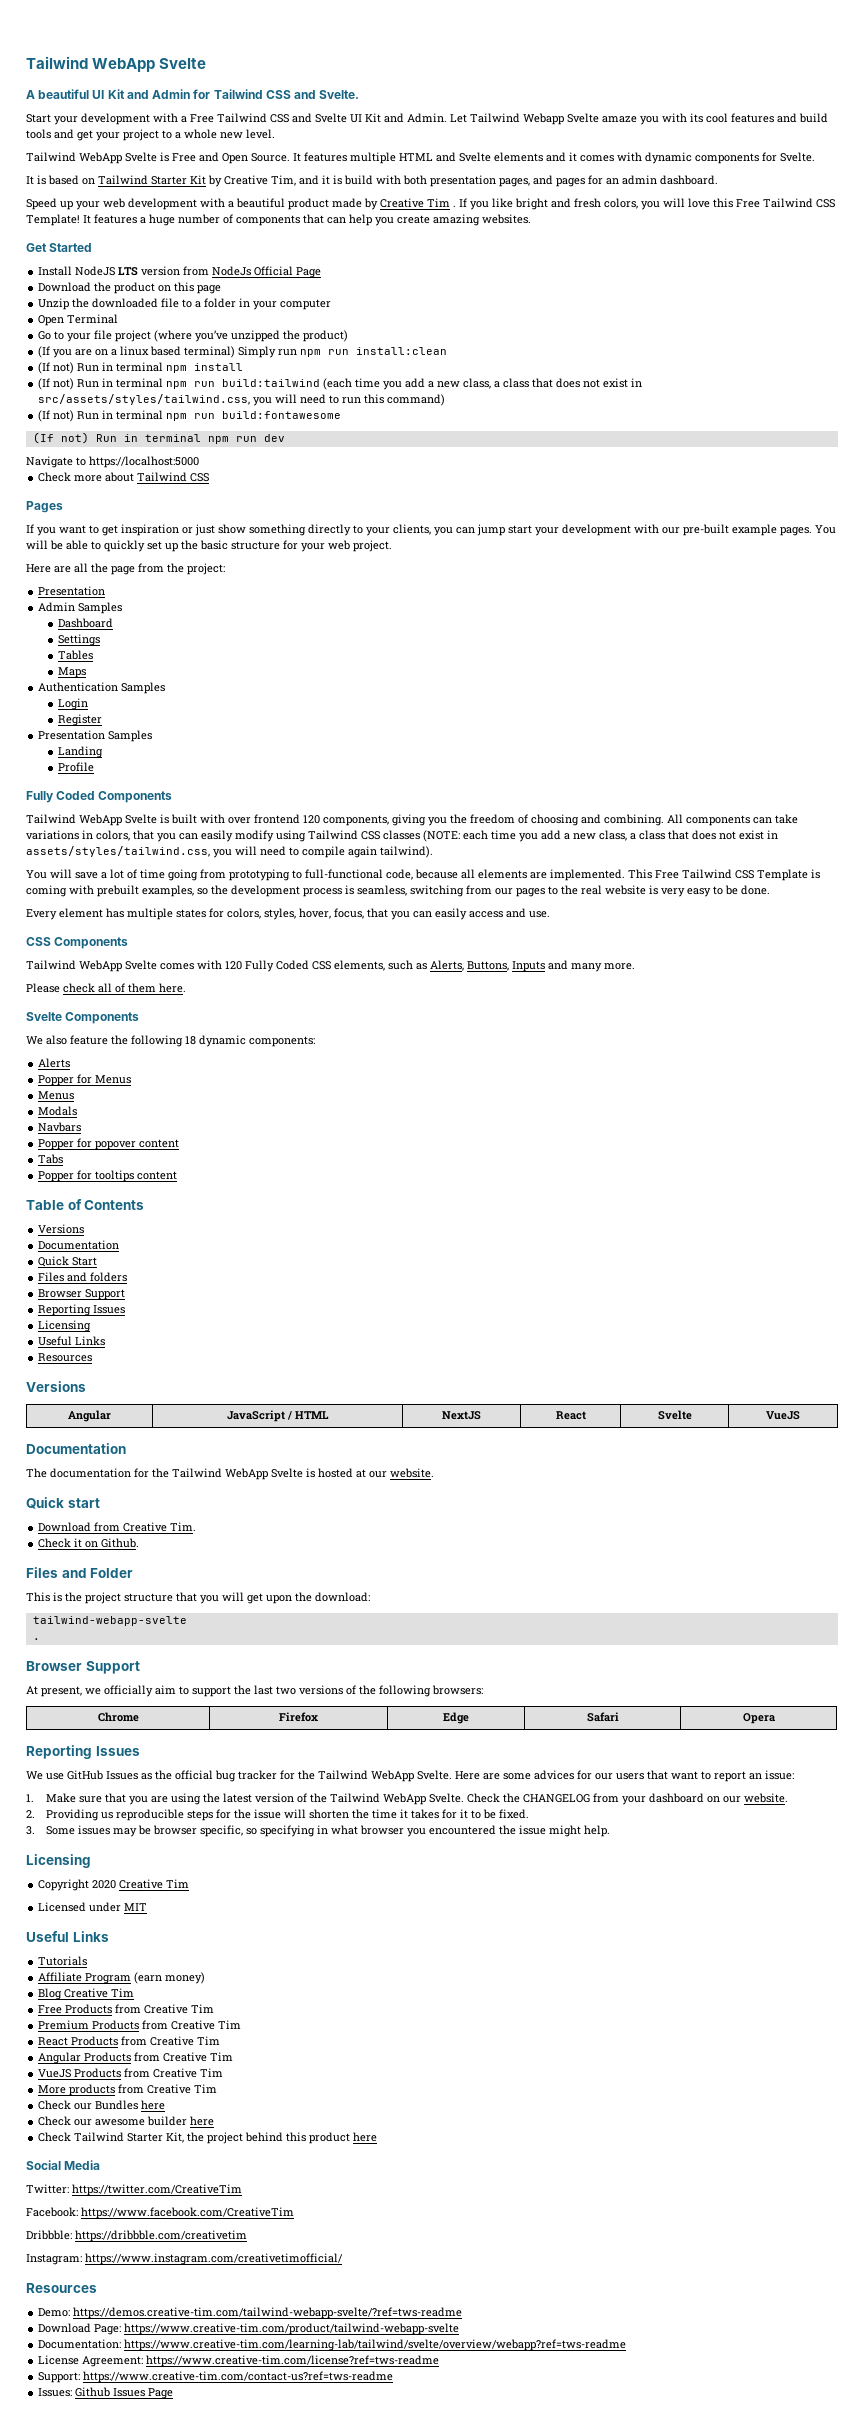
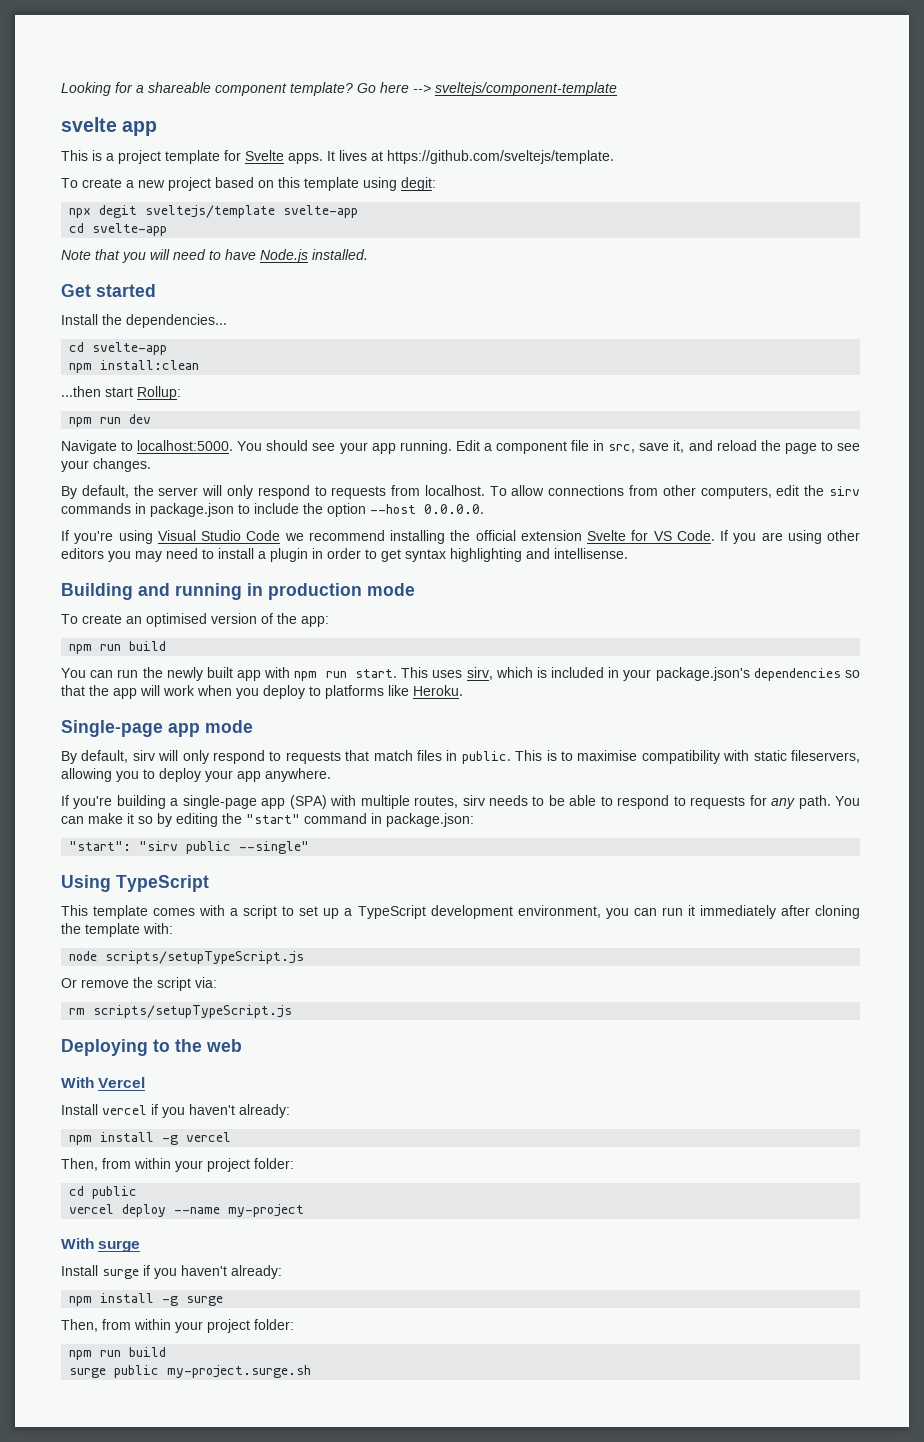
[26,56,207,72] [26,89,360,99] [26,113,828,125] [26,129,275,141] [26,152,815,164] [26,175,718,187] [26,198,835,210] [26,214,531,226] [26,243,93,252] [38,266,322,278] [38,282,222,294] [38,298,332,310] [38,314,119,326] [38,330,349,342] [38,346,448,358] [38,362,244,374] [38,378,643,390] [38,394,446,406] [38,410,342,422] [32,432,201,444] Tailwind WebApp Svelte // A beautiful UI Kit and Admin for Tailwind CSS and Svelte. // Start your development with a Free Tailwind CSS and Svelte UI Kit and Admin. Let Tailwind Webapp Svelte amaze you with its cool features and build tools and get your project to a whole new level. // Tailwind WebApp Svelte is Free and Open Source. It features multiple HTML and Svelte elements and it comes with dynamic components for Svelte. // It is based on Tailwind Starter Kit by Creative Tim, and it is build with both presentation pages, and pages for an admin dashboard. // Speed up your web development with a beautiful product made by Creative Tim . If you like bright and fresh colors, you will love this Free Tailwind CSS Template! It features a huge number of components that can help you create amazing websites. // Get Started // Install NodeJS LTS version from NodeJs Official Page // Download the product on this page // Unzip the downloaded file to a folder in your computer // Open Terminal // Go to your file project (where you’ve unzipped the product) // (If you are on a linux based terminal) Simply run npm run install:clean // (If not) Run in terminal npm install // (If not) Run in terminal npm run build:tailwind (each time you add a new class, a class that does not exist in src/assets/styles/tailwind.css, you will need to run this command) // (If not) Run in terminal npm run build:fontawesome // (If not) Run in terminal -> [61,82,617,96] [61,117,158,136] [61,150,614,164] [61,177,436,191] [69,205,359,218] [69,223,168,236] [61,249,368,263] [61,284,156,297] [61,314,227,328] [69,342,168,355] [69,360,200,373] [61,386,181,400] Looking for a shareable component template? Go here --> sveltejs/component-template // svelte app // This is a project template for Svelte apps. It lives at https://github.com/sveltejs/template. // To create a new project based on this template using degit: // npx degit sveltejs/template svelte-app // cd svelte-app // Note that you will need to have Node.js installed. // Get started // Install the dependencies... // cd svelte-app // npm install:clean // ...then start Rollup: //
[89,456,199,468] [38,472,210,482] [26,501,63,513] [26,524,836,536] [26,540,392,552] [26,563,225,575] [38,586,106,596] [38,602,123,614] [57,618,113,628] [57,634,100,646] [57,650,93,660] [57,667,86,678] [38,682,166,694] [57,698,88,710] [57,714,102,726] [38,730,153,742] [57,746,103,758] [57,762,94,772] [26,791,173,803] [26,814,798,826] [26,830,778,842] [26,846,433,858] [26,869,820,881] [26,885,770,897] [26,908,550,920] [26,937,129,949] [26,960,635,972] [26,983,186,993] [26,1012,140,1024] [26,1035,315,1047] [38,1058,71,1068] [38,1074,132,1086] [38,1091,75,1100] [38,1106,78,1116] [38,1122,82,1132] [38,1138,180,1150] [38,1154,64,1164] [38,1170,178,1182] [26,1199,145,1210] [38,1224,85,1234] [38,1240,120,1250] [38,1256,98,1267] [38,1272,128,1282] [38,1289,126,1300] [38,1304,126,1316] [38,1320,92,1332] [38,1336,106,1346] [38,1353,93,1362] [26,1381,86,1392] [68,1410,111,1422] [227,1410,329,1422] [442,1411,481,1420] [555,1411,586,1420] [657,1410,692,1420] [766,1411,800,1420] [26,1443,126,1454] [26,1468,434,1480] [26,1497,100,1509] [38,1522,197,1532] [38,1538,140,1548] [26,1567,134,1578] [26,1592,370,1604] [32,1616,187,1626] [32,1638,40,1640] [26,1661,140,1674] [26,1685,483,1697] [97,1712,139,1722] [279,1712,318,1722] [443,1712,469,1724] [586,1712,619,1722] [742,1713,775,1724] [26,1745,140,1759] [26,1770,794,1782] [26,1793,788,1805] [26,1809,529,1821] [26,1825,610,1837] [26,1854,91,1868] [38,1879,190,1891] [38,1902,148,1912] [26,1931,109,1942] [38,1956,88,1966] [38,1972,206,1984] [38,1988,135,2000] [38,2004,215,2014] [38,2020,242,2030] [38,2036,221,2046] [38,2052,234,2064] [38,2068,224,2078] [38,2084,218,2096] [38,2100,166,2110] [38,2116,215,2126] [38,2132,378,2144] [26,2160,101,2170] [26,2184,242,2196] [26,2207,294,2219] [26,2230,247,2242] [26,2253,343,2265] [26,2283,97,2293] [38,2307,463,2319] [38,2323,460,2335] [38,2339,627,2351] [38,2355,440,2367] [38,2371,394,2383] [38,2387,174,2399] https://localhost:5000 // Check more about Tailwind CSS // Pages // If you want to get inspiration or just show something directly to your clients, you can jump start your development with our pre-built example pages. You will be able to quickly set up the basic structure for your web project. // Here are all the page from the project: // Presentation // Admin Samples // Dashboard // Settings // Tables // Maps // Authentication Samples // Login // Register // Presentation Samples // Landing // Profile // Fully Coded Components // Tailwind WebApp Svelte is built with over frontend 120 components, giving you the freedom of choosing and combining. All components can take variations in colors, that you can easily modify using Tailwind CSS classes (NOTE: each time you add a new class, a class that does not exist in assets/styles/tailwind.css, you will need to compile again tailwind). // You will save a lot of time going from prototyping to full-functional code, because all elements are implemented. This Free Tailwind CSS Template is coming with prebuilt examples, so the development process is seamless, switching from our pages to the real website is very easy to be done. // Every element has multiple states for colors, styles, hover, focus, that you can easily access and use. // CSS Components // Tailwind WebApp Svelte comes with 120 Fully Coded CSS elements, such as Alerts, Buttons, Inputs and many more. // Please check all of them here. // Svelte Components // We also feature the following 18 dynamic components: // Alerts // Popper for Menus // Menus // Modals // Navbars // Popper for popover content // Tabs // Popper for tooltips content // Table of Contents // Versions // Documentation // Quick Start // Files and folders // Browser Support // Reporting Issues // Licensing // Useful Links // Resources // Versions // Angular | JavaScript / HTML | NextJS | React | Svelte | VueJS // Documentation // The documentation for the Tailwind WebApp Svelte is hosted at our website. // Quick start // Download from Creative Tim. // Check it on Github. // Files and Folder // This is the project structure that you will get upon the download: // tailwind-webapp-svelte // . // Browser Support // At present, we officially aim to support the last two versions of the following browsers: // Chrome | Firefox | Edge | Safari | Opera // Reporting Issues // We use GitHub Issues as the official bug tracker for the Tailwind WebApp Svelte. Here are some advices for our users that want to report an issue: // 1. Make sure that you are using the latest version of the Tailwind WebApp Svelte. Check the CHANGELOG from your dashboard on our website. // 2. Providing us reproducible steps for the issue will shorten the time it takes for it to be fixed. // 3. Some issues may be browser specific, so specifying in what browser you encountered the issue might help. // Licensing // Copyright 2020 Creative Tim // Licensed under MIT // Useful Links // Tutorials // Affiliate Program (earn money) // Blog Creative Tim // Free Products from Creative Tim // Premium Products from Creative Tim // React Products from Creative Tim // Angular Products from Creative Tim // VueJS Products from Creative Tim // More products from Creative Tim // Check our Bundles here // Check our awesome builder here // Check Tailwind Starter Kit, the project behind this product here // Social Media // Twitter: https://twitter.com/CreativeTim // Facebook: https://www.facebook.com/CreativeTim // Dribbble: https://dribbble.com/creativetim // Instagram: https://www.instagram.com/creativetimofficial/ // Resources // Demo: https://demos.creative-tim.com/tailwind-webapp-svelte/?ref=tws-readme // Download Page: https://www.creative-tim.com/product/tailwind-webapp-svelte // Documentation: https://www.creative-tim.com/learning-lab/tailwind/svelte/overview/webapp?ref=tws-readme // License Agreement: https://www.creative-tim.com/license?ref=tws-readme // Support: https://www.creative-tim.com/contact-us?ref=tws-readme // Issues: Github Issues Page -> [137,440,861,454] [61,458,151,472] [61,485,860,499] [61,503,484,517] [61,530,860,544] [61,548,628,562] [61,583,415,600] [61,613,329,627] [69,641,167,654] [61,667,860,681] [61,685,463,699] [61,720,253,737] [61,750,860,764] [61,768,331,782] [61,795,861,809] [61,813,474,827] [69,841,310,854] [61,875,209,892] [61,905,861,919] [61,923,173,937] [69,951,305,964] [61,977,217,991] [69,1005,293,1018] [61,1039,242,1056] [61,1077,146,1088] [61,1104,290,1118] [69,1132,232,1145] [61,1158,294,1172] [69,1186,138,1199] [69,1204,305,1217] [61,1238,141,1252] [61,1265,282,1279] [69,1293,224,1306] [61,1319,294,1333] [69,1347,167,1360] [69,1365,312,1378] localhost:5000. You should see your app running. Edit a component file in src, save it, and reload the page to see your changes. // By default, the server will only respond to requests from localhost. To allow connections from other computers, edit the sirv commands in package.json to include the option --host 0.0.0.0. // If you're using Visual Studio Code we recommend installing the official extension Svelte for VS Code. If you are using other editors you may need to install a plugin in order to get syntax highlighting and intellisense. // Building and running in production mode // To create an optimised version of the app: // npm run build // You can run the newly built app with npm run start. This uses sirv, which is included in your package.json's dependencies so that the app will work when you deploy to platforms like Heroku. // Single-page app mode // By default, sirv will only respond to requests that match files in public. This is to maximise compatibility with static fileservers, allowing you to deploy your app anywhere. // If you're building a single-page app (SPA) with multiple routes, sirv needs to be able to respond to requests for any path. You can make it so by editing the "start" command in package.json: // "start": "sirv public --single" // Using TypeScript // This template comes with a script to set up a TypeScript development environment, you can run it immediately after cloning the template with: // node scripts/setupTypeScript.js // Or remove the script via: // rm scripts/setupTypeScript.js // Deploying to the web // With Vercel // Install vercel if you haven't already: // npm install -g vercel // Then, from within your project folder: // cd public // vercel deploy --name my-project // With surge // Install surge if you haven't already: // npm install -g surge // Then, from within your project folder: // npm run build // surge public my-project.surge.sh

